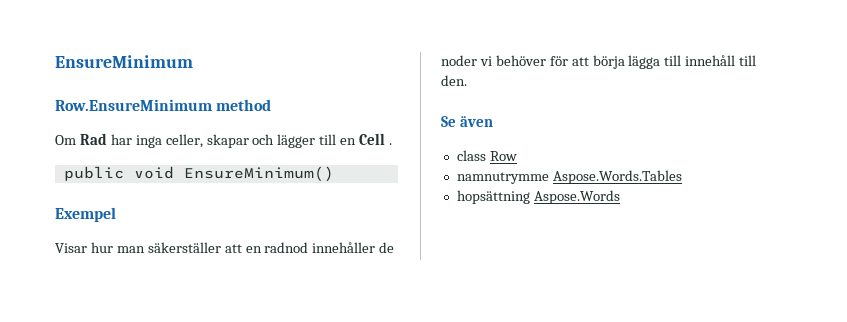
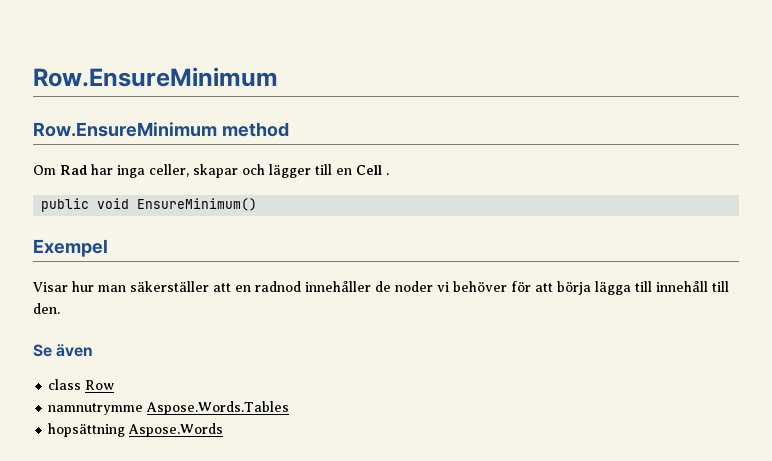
[55,55,193,68] EnsureMinimum -> [33,67,278,87] Row.EnsureMinimum

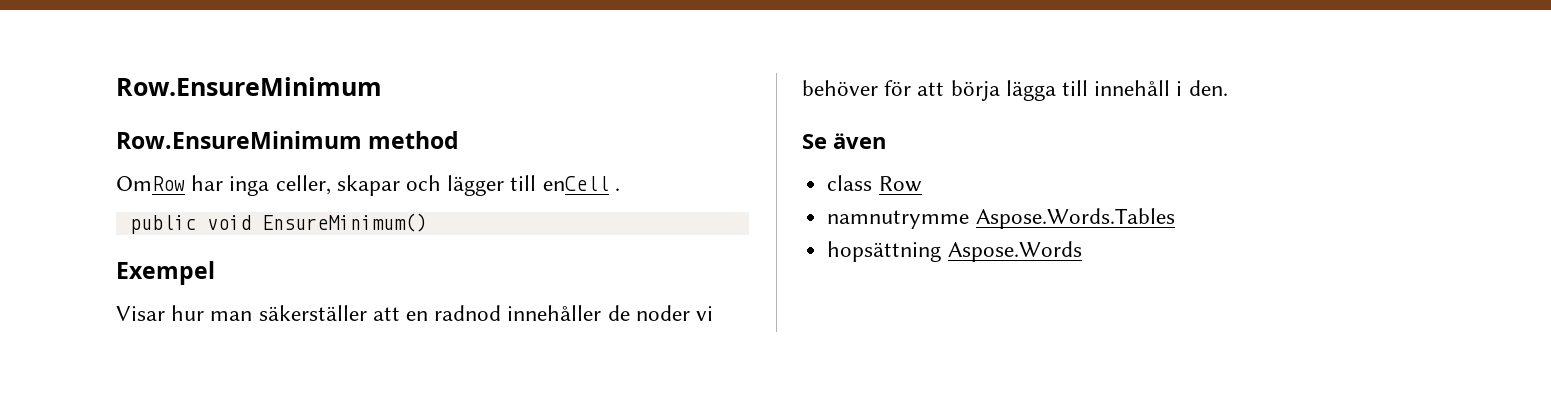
[33,165,87,175] Om Rad -> [116,176,185,191] OmRow
[336,165,382,175] en Cell -> [542,176,609,191] enCell
[712,281,729,292] till -> [1176,81,1183,96] i

